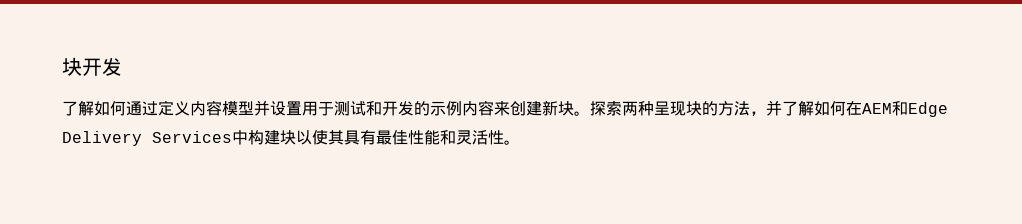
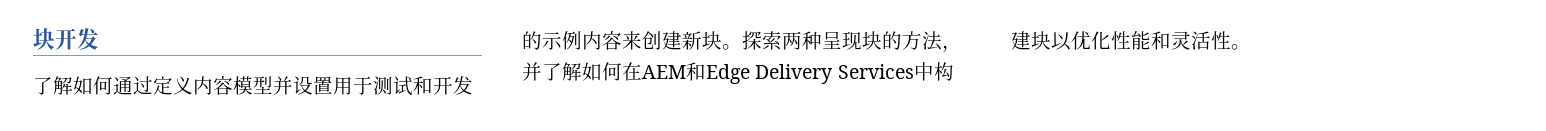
[312,130,408,145] 使其具有最佳 -> [1071,31,1111,50] 优化

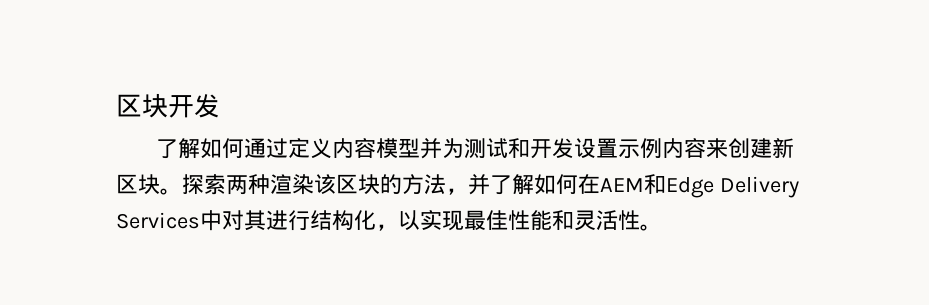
(33, 39) none -> [116,94,142,117] 区
[293,76,373,95] 设置用于 -> [441,138,464,158] 为
[522,31,542,50] 的 -> [573,138,618,158] 设置
(702, 40) none -> [116,174,138,194] 区
[822,31,862,50] 呈现 -> [270,174,358,195] 渲染该区
[933,62,954,81] [1011,31,1111,51] 构建块以优化 -> [222,210,508,231] 对其进行结构化，以实现最佳

